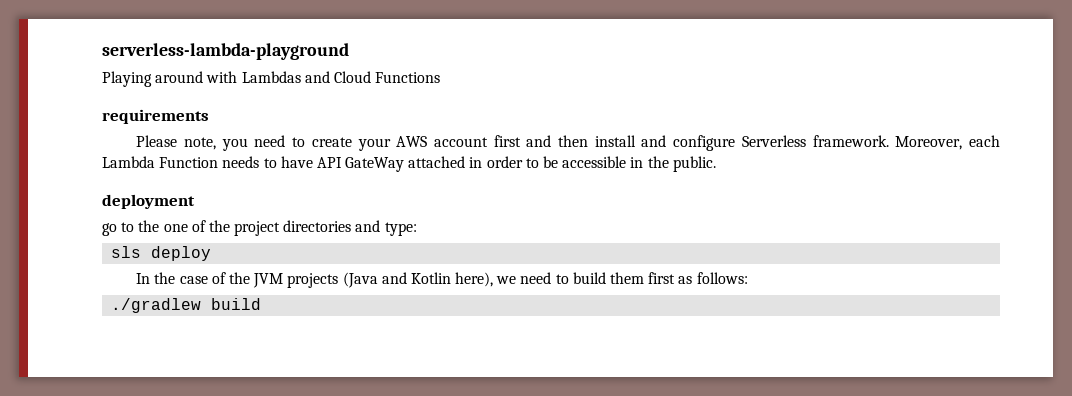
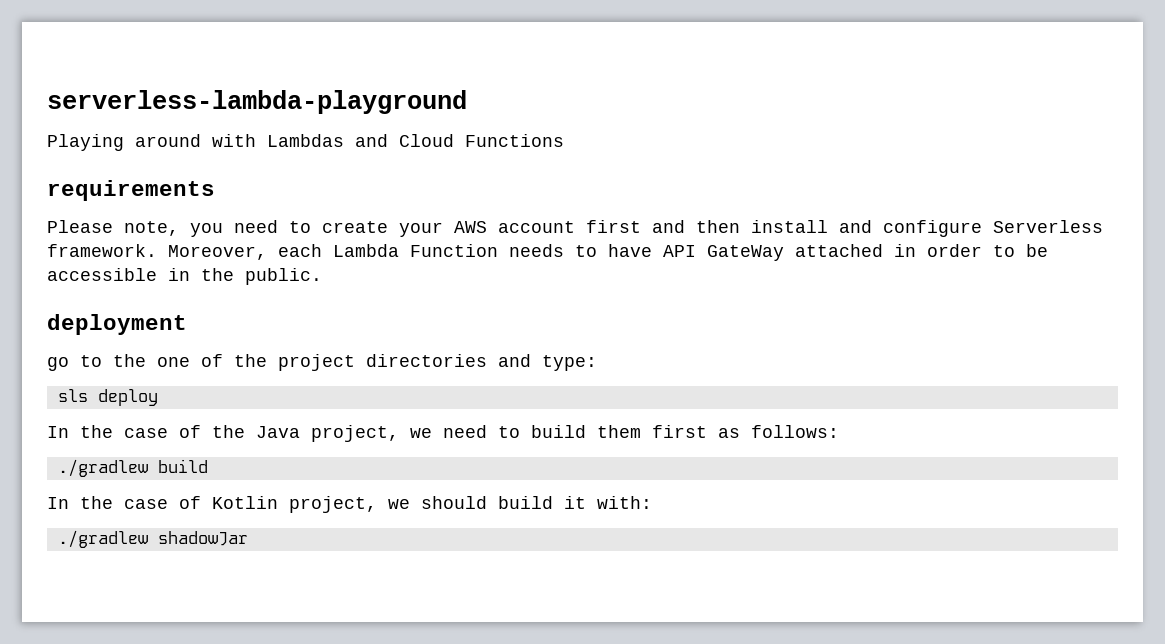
[253,272,494,288] JVM projects (Java and Kotlin here), -> [256,425,399,442] Java project,
(262, 304) none -> [47,496,652,513] [57,530,248,548] // In the case of Kotlin project, we should build it with: // ./gradlew shadowJar

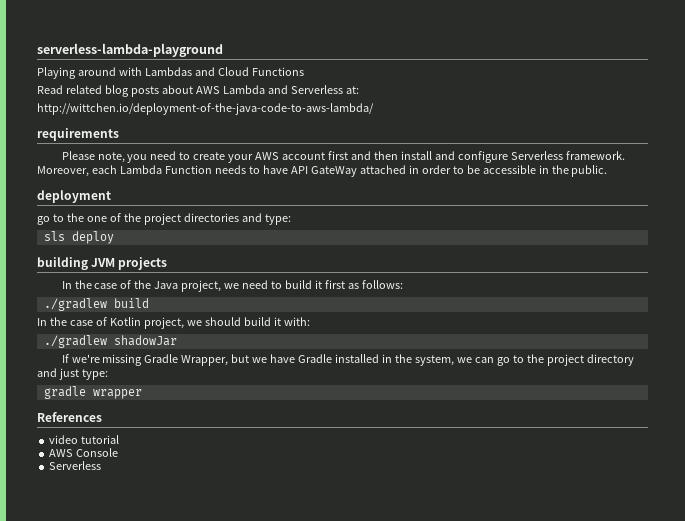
(564, 140) none -> [37,85,359,97] [37,103,374,115] // Read related blog posts about AWS Lambda and Serverless at: // http://wittchen.io/deployment-of-the-java-code-to-aws-lambda/
(158, 397) none -> [37,257,168,270] // building JVM projects
[597,425,641,438] them -> [315,280,323,289] it
(248, 538) none -> [61,354,634,366] [37,368,108,380] [43,386,142,399] [37,412,102,422] [49,435,120,444] [49,448,119,457] [49,461,102,470] // If we're missing Gradle Wrapper, but we have Gradle installed in the system, we can go to the project directory and just type: // gradle wrapper // References // video tutorial // AWS Console // Serverless

